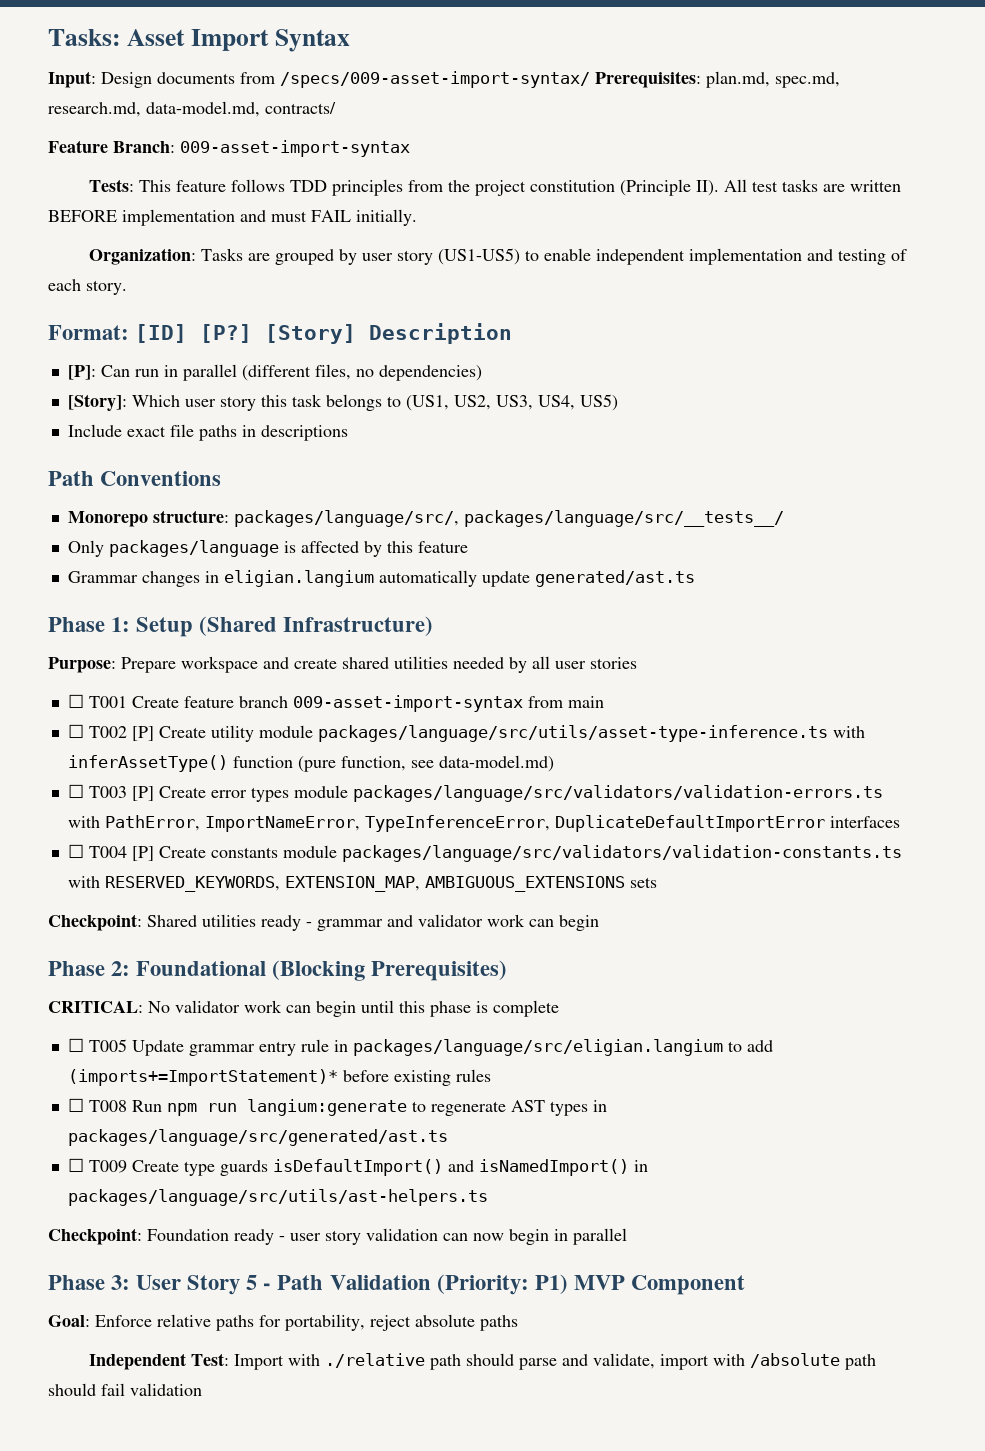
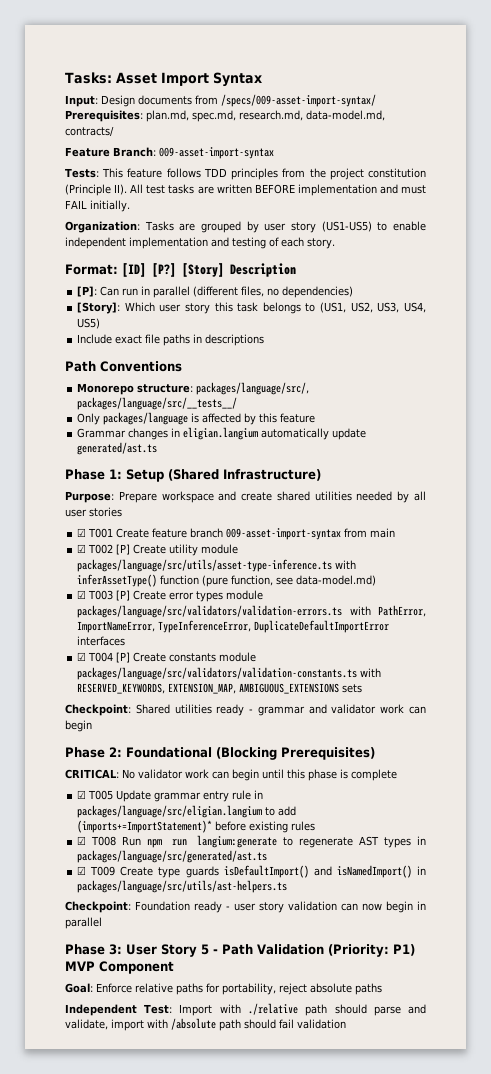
[67,694,84,708] ☐ -> [77,528,87,537] ☑
[67,724,84,738] ☐ -> [77,544,87,553] ☑
[67,784,84,798] ☐ -> [77,590,87,599] ☑
[67,844,84,858] ☐ -> [77,652,87,661] ☑
[67,1038,84,1052] ☐ -> [77,790,87,799] ☑
[67,1098,84,1112] ☐ -> [77,836,87,845] ☑
[67,1158,84,1172] ☐ -> [77,866,87,875] ☑

